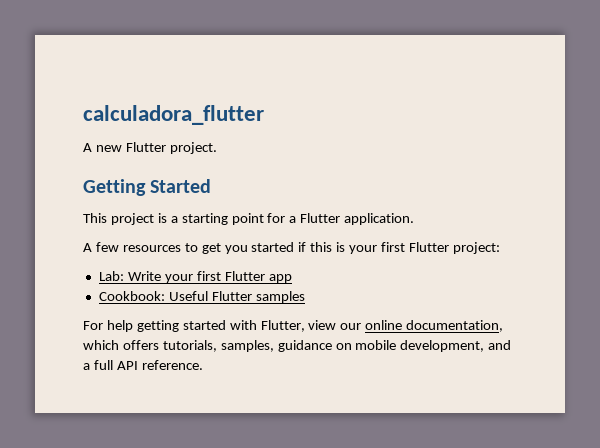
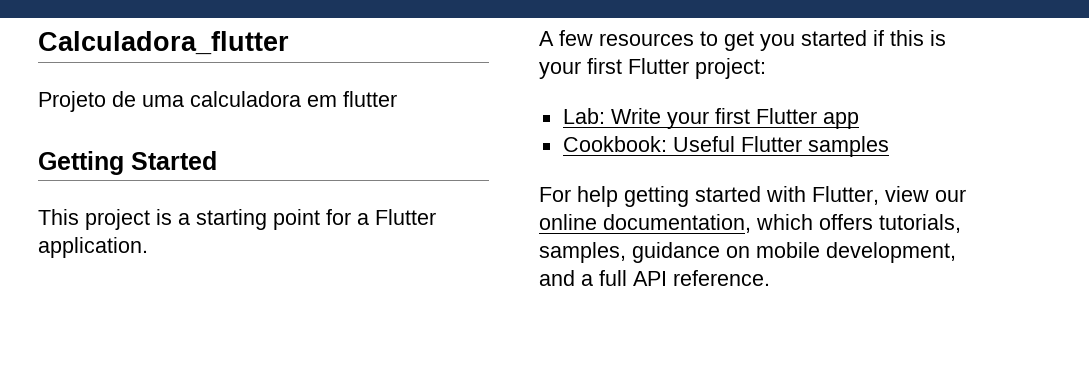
[83,105,264,125] [83,142,217,154] calculadora_flutter // A new Flutter project. -> [38,31,289,55] [38,91,397,112] Calculadora_flutter // Projeto de uma calculadora em flutter

